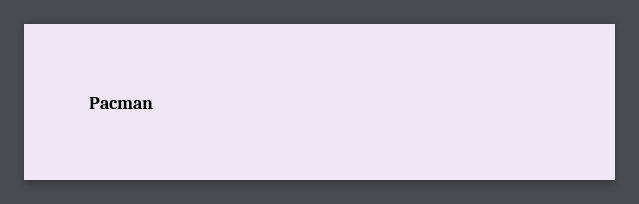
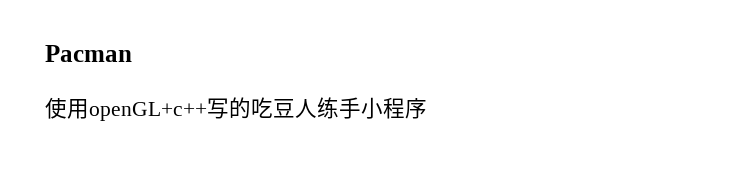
(153, 103) none -> [45,97,427,121] // 使用openGL+c++写的吃豆人练手小程序

